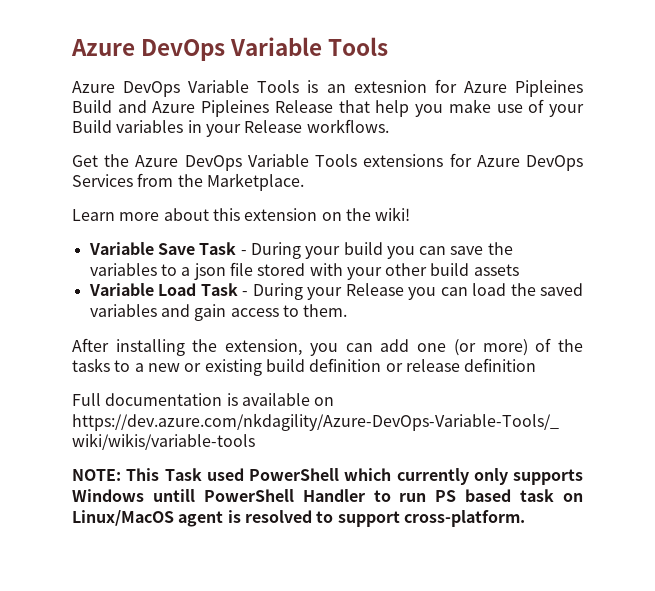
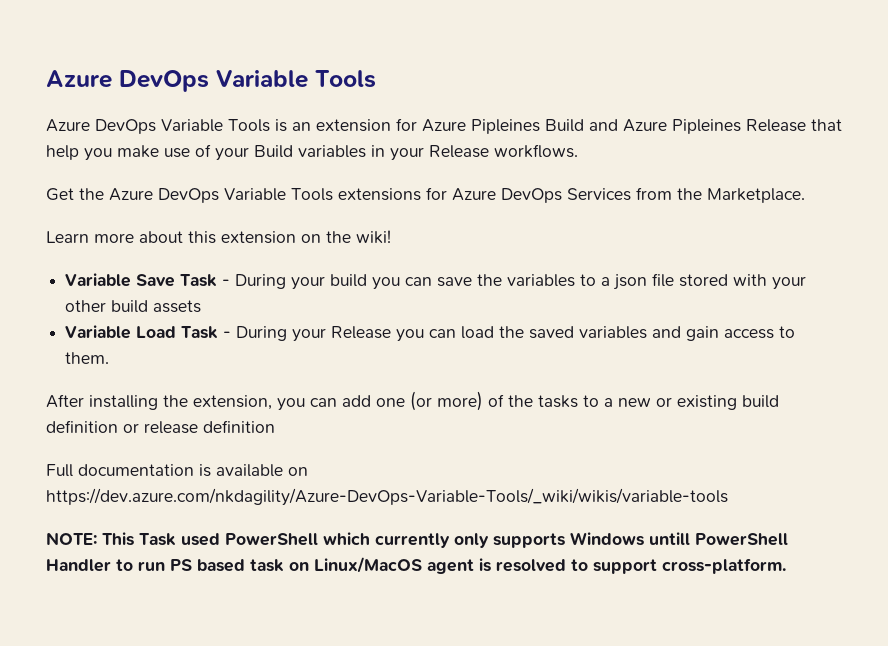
[353,80,427,93] extesnion -> [316,119,391,132] extension

